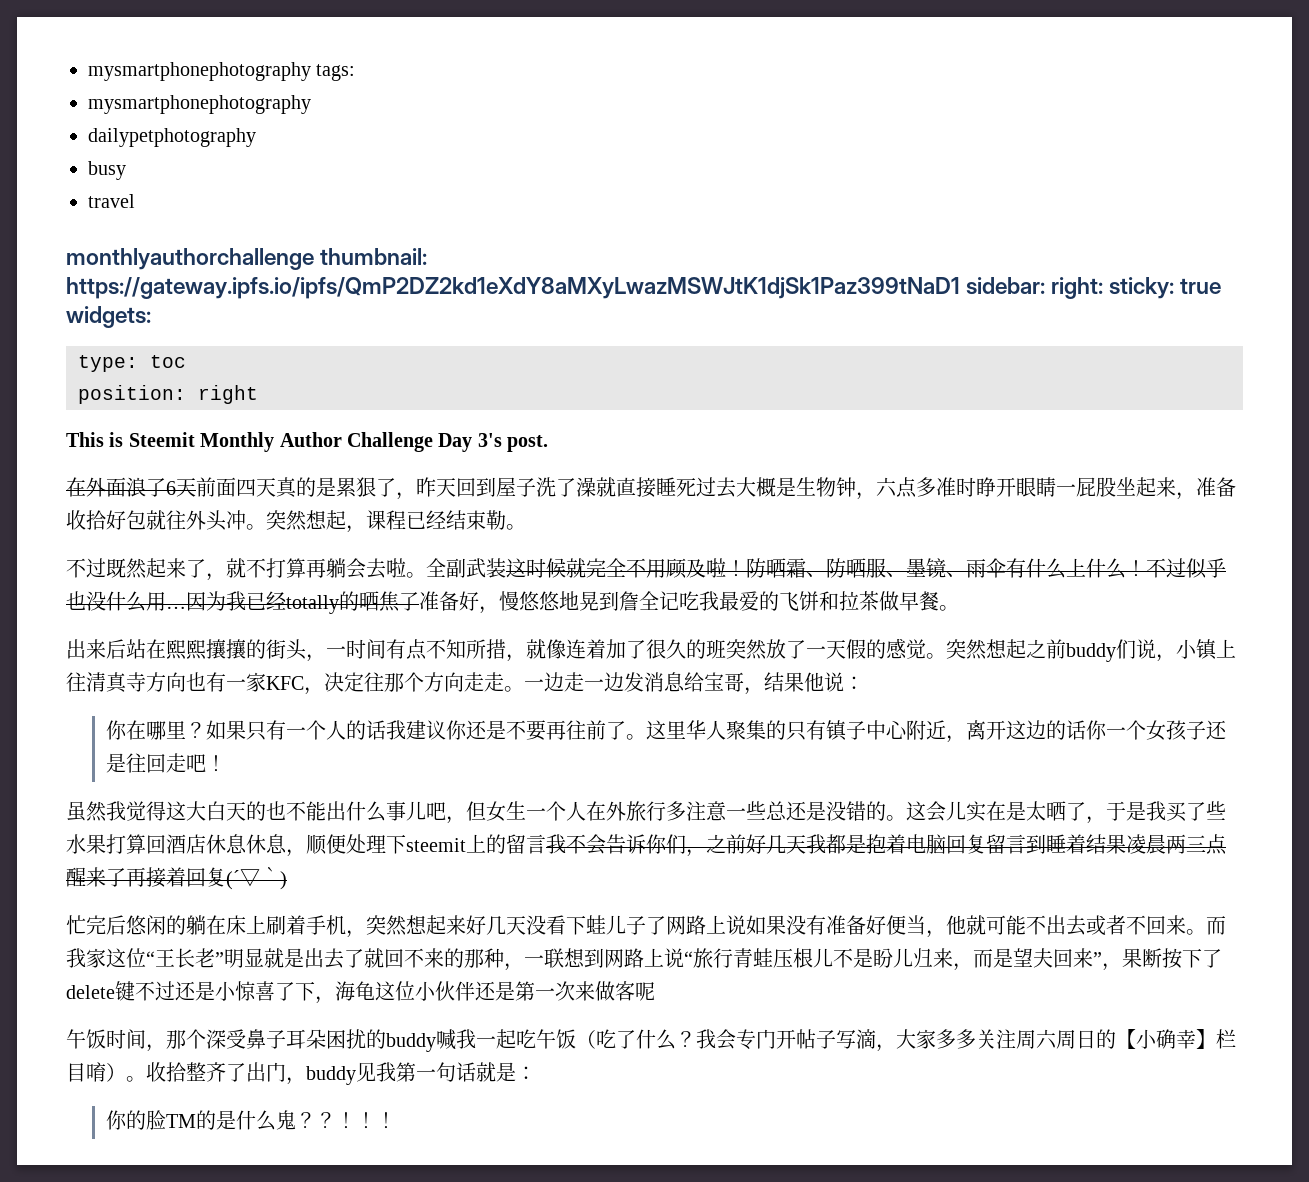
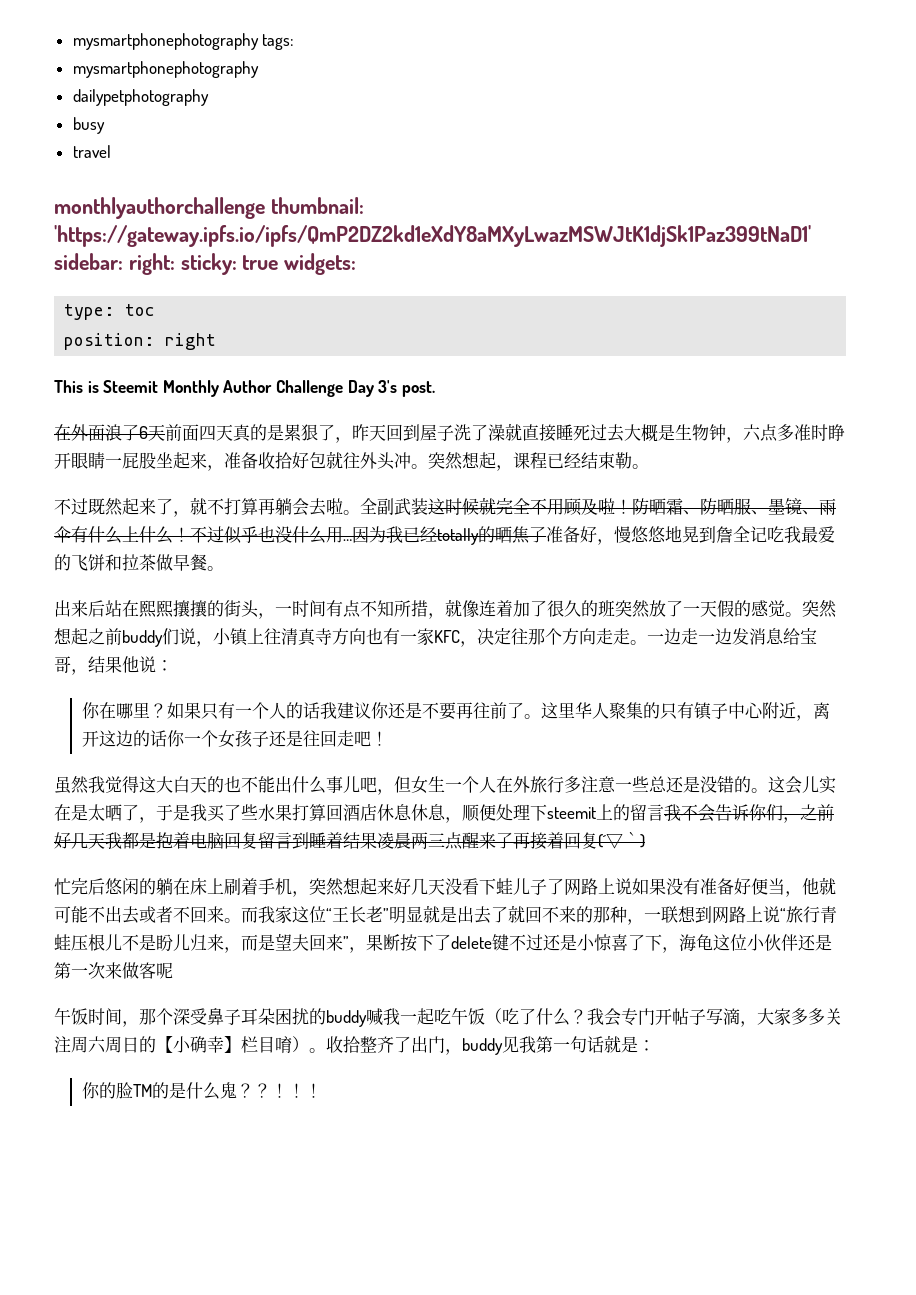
[66,277,960,299] https://gateway.ipfs.io/ipfs/QmP2DZ2kd1eXdY8aMXyLwazMSWJtK1djSk1Paz399tNaD1 -> [54,225,811,247] 'https://gateway.ipfs.io/ipfs/QmP2DZ2kd1eXdY8aMXyLwazMSWJtK1djSk1Paz399tNaD1'

